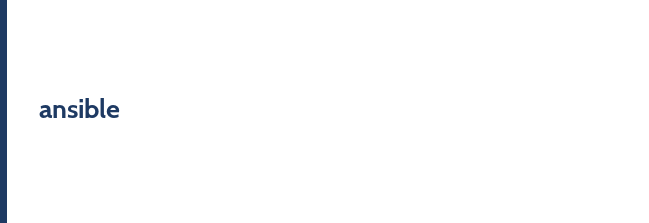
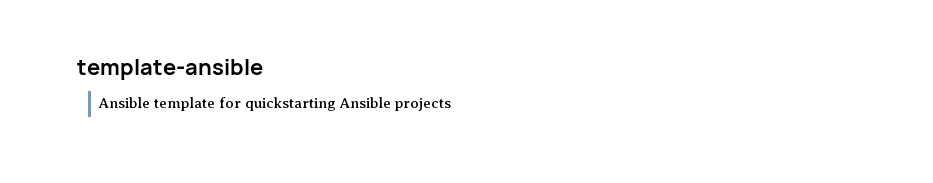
[39,98,120,118] ansible -> [77,59,263,80] [97,97,452,111] template-ansible // Ansible template for quickstarting Ansible projects

